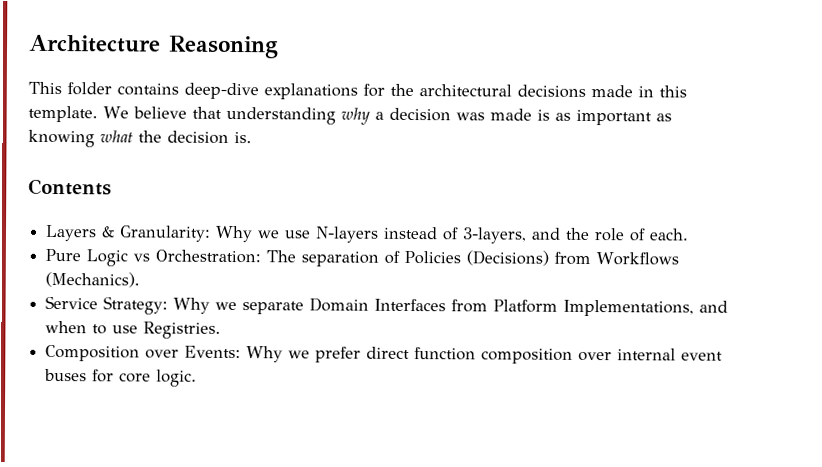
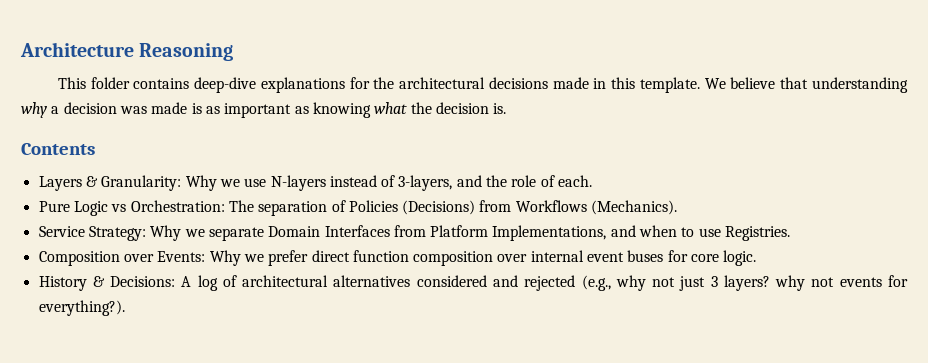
(198, 378) none -> [38,275,908,291] [38,300,125,316] // History & Decisions: A log of architectural alternatives considered and rejected (e.g., why not just 3 layers? why not events for everything?).

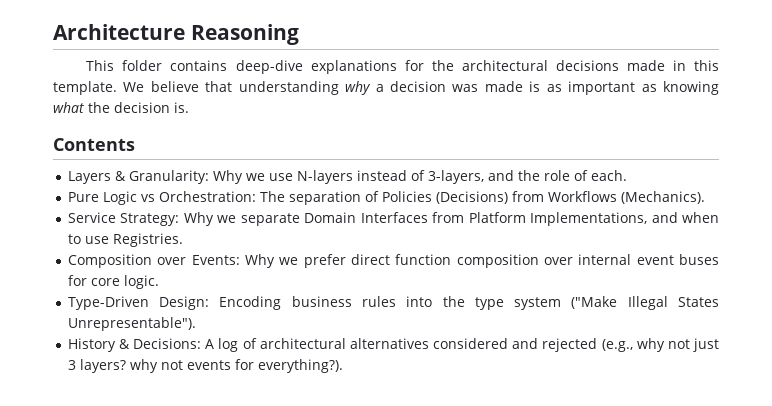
(757, 258) none -> [67,296,719,310] [67,317,196,331] // Type-Driven Design: Encoding business rules into the type system ("Make Illegal States Unrepresentable").

